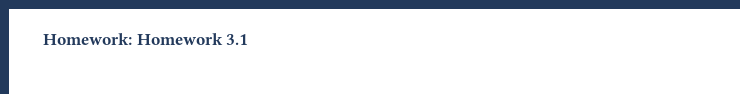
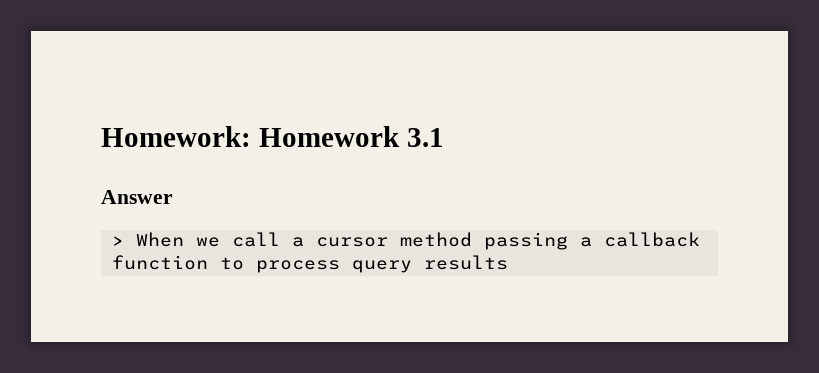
(249, 39) none -> [101,190,173,204] [112,232,701,250] [112,255,509,273] // Answer // > When we call a cursor method passing a callback function to process query results

